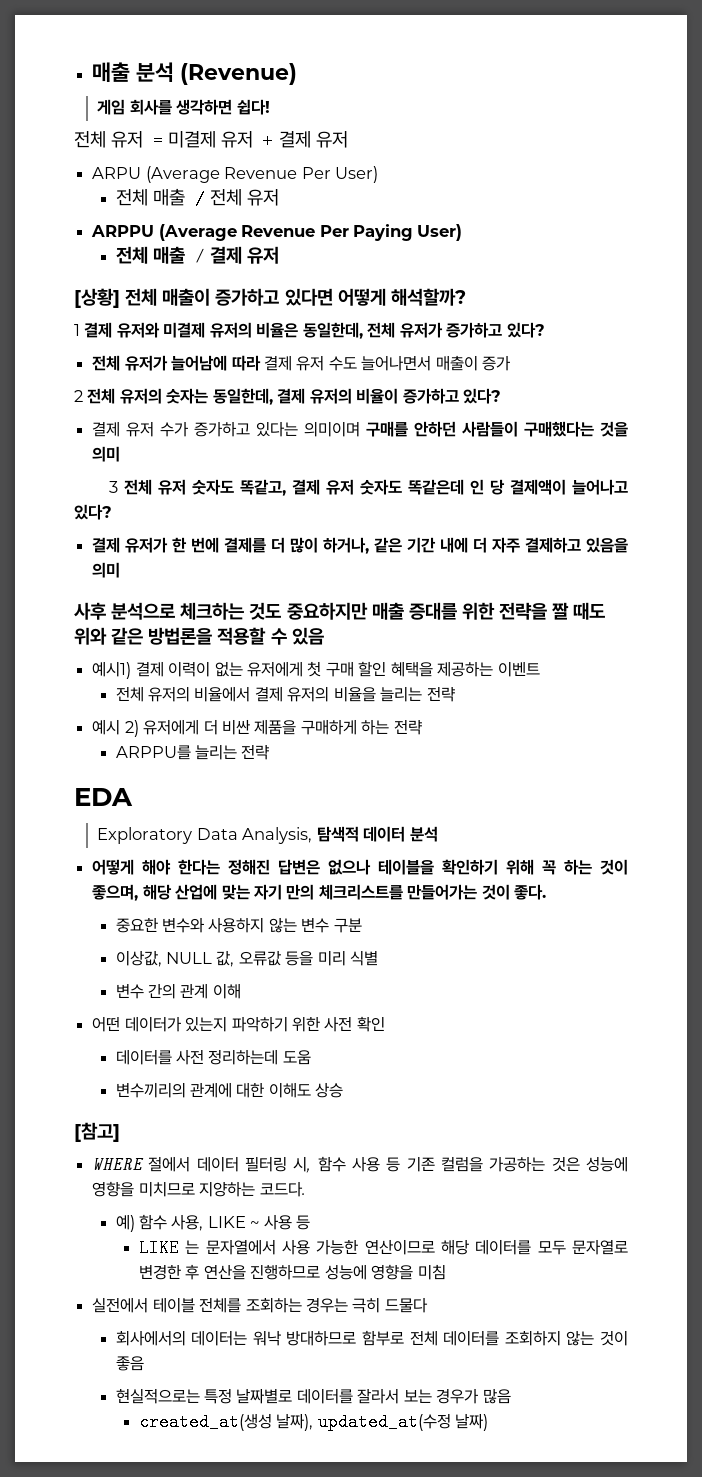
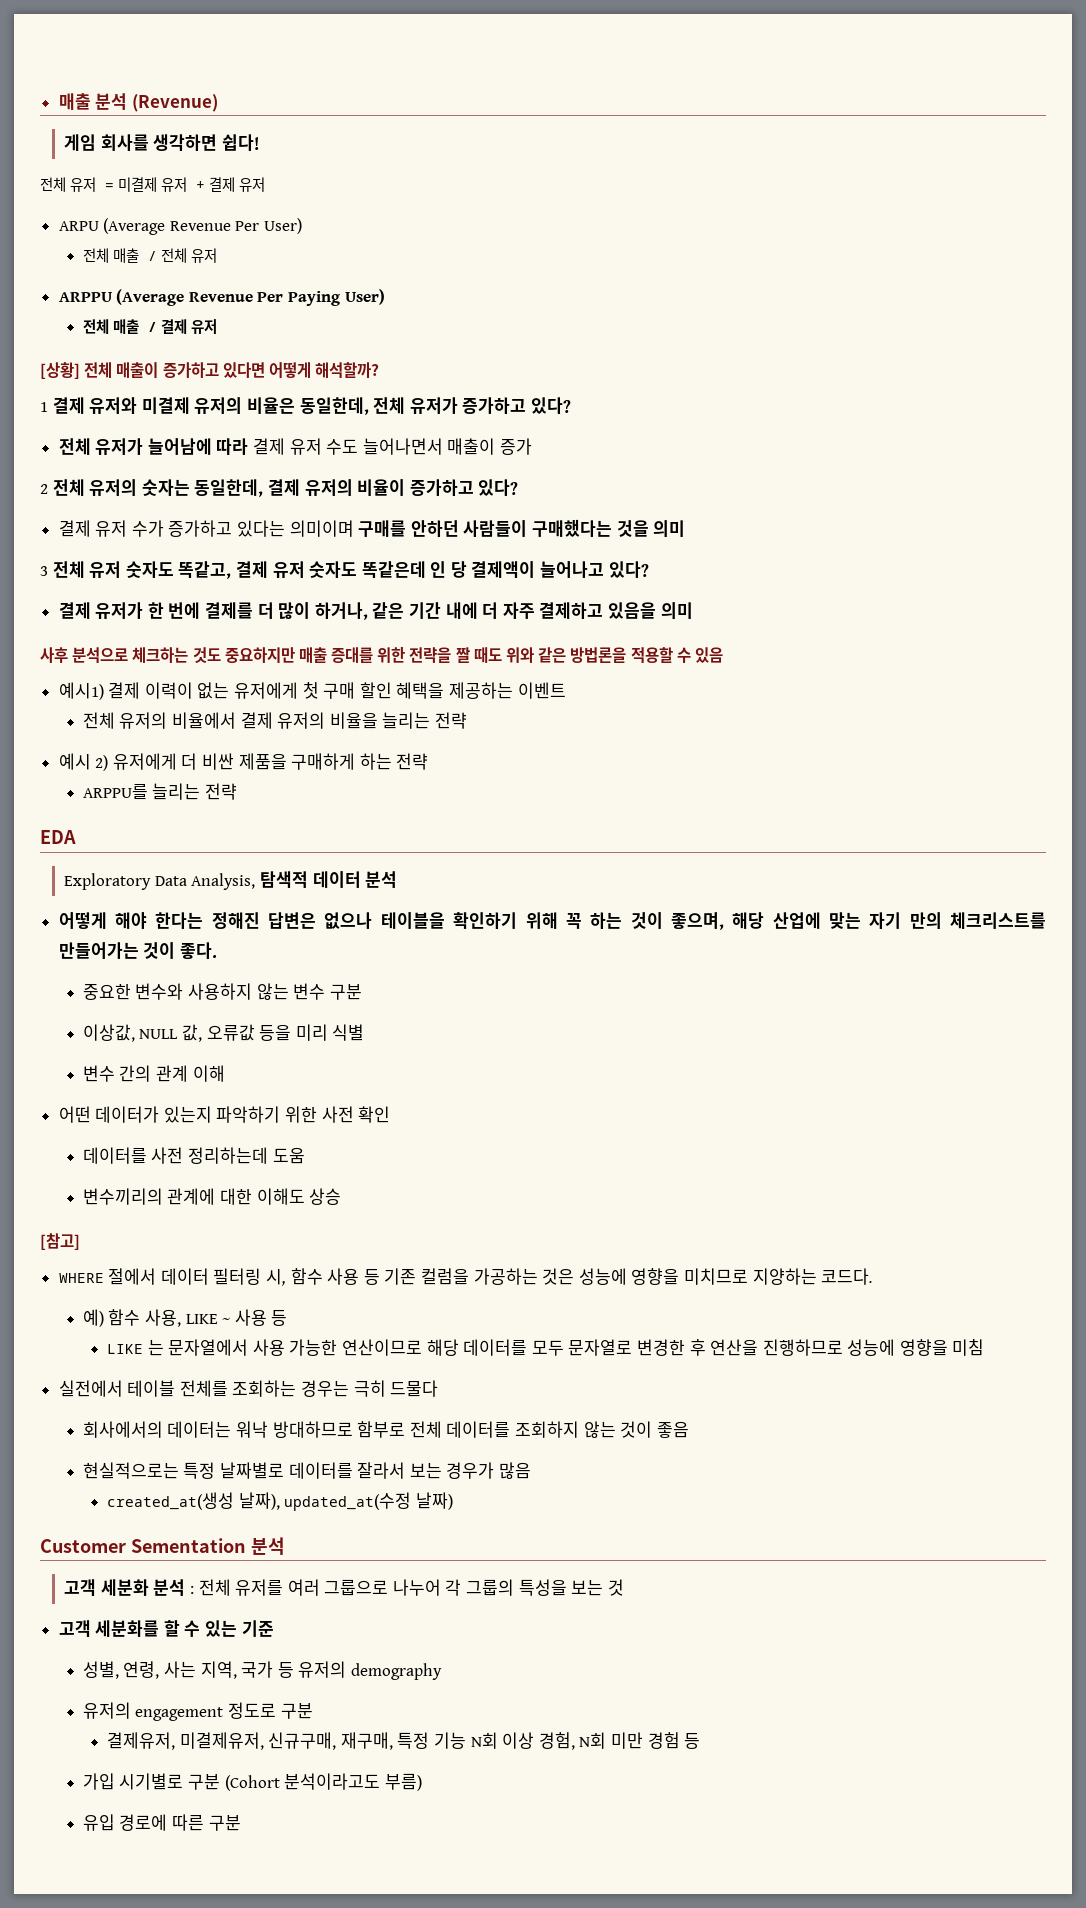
(489, 1422) none -> [40,1537,285,1555] [64,1579,624,1596] [58,1620,274,1637] [82,1661,442,1680] [82,1702,313,1721] [107,1732,701,1750] [82,1773,422,1791] [82,1814,241,1831] // Customer Sementation 분석 // 고객 세분화 분석 : 전체 유저를 여러 그룹으로 나누어 각 그룹의 특성을 보는 것 // 고객 세분화를 할 수 있는 기준 // 성별, 연령, 사는 지역, 국가 등 유저의 demography // 유저의 engagement 정도로 구분 // 결제유저, 미결제유저, 신규구매, 재구매, 특정 기능 N회 이상 경험, N회 미만 경험 등 // 가입 시기별로 구분 (Cohort 분석이라고도 부름) // 유입 경로에 따른 구분

